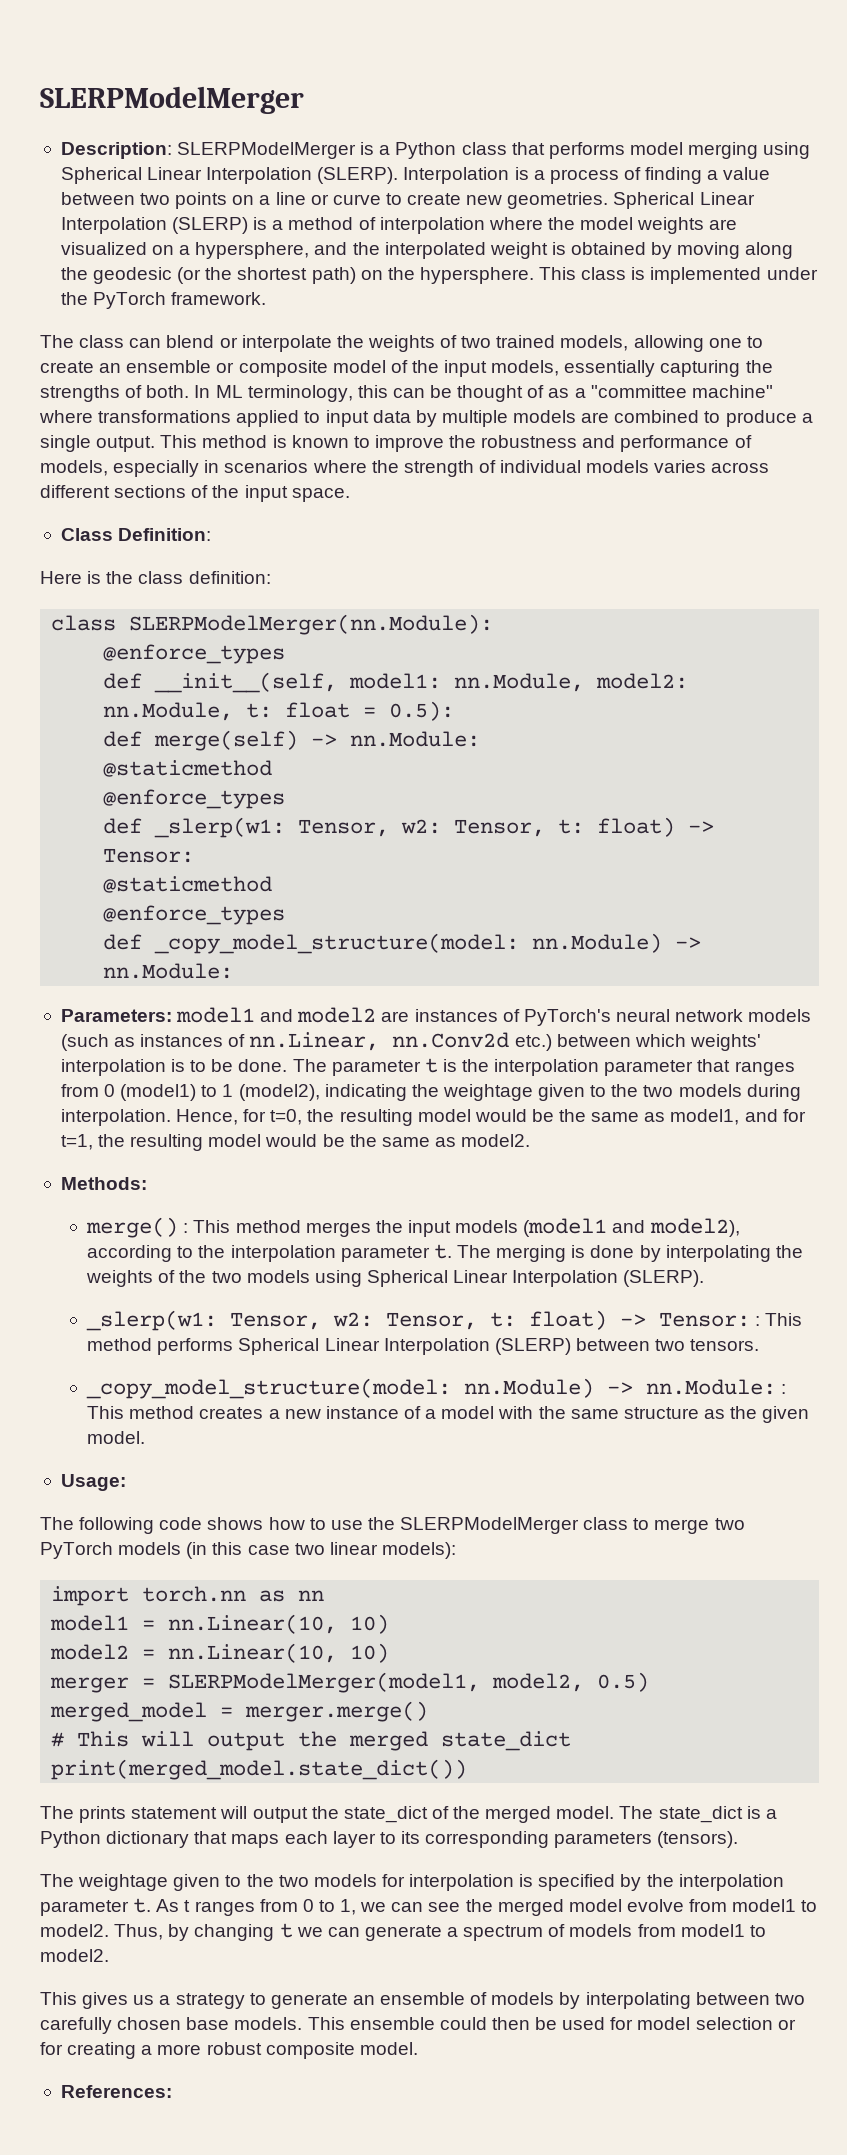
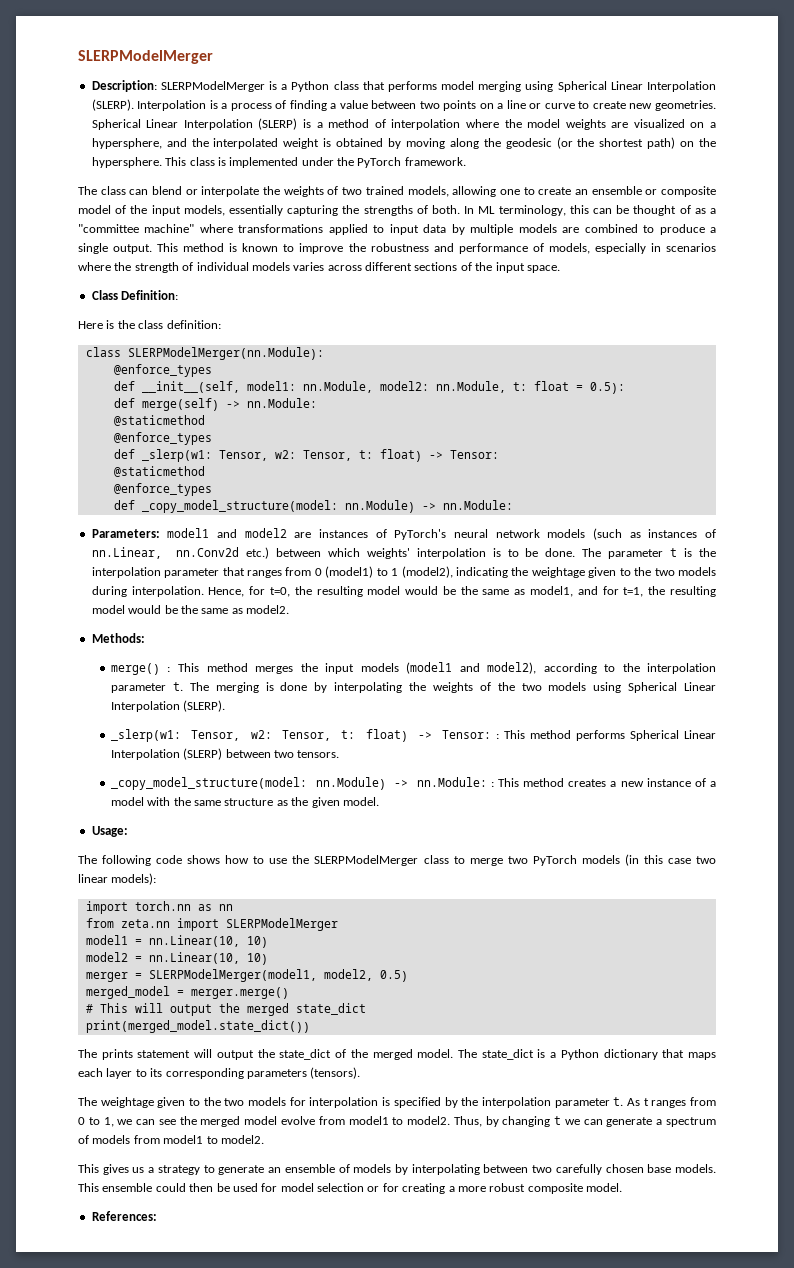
(325, 1595) none -> [85,918,338,931] // from zeta.nn import SLERPModelMerger

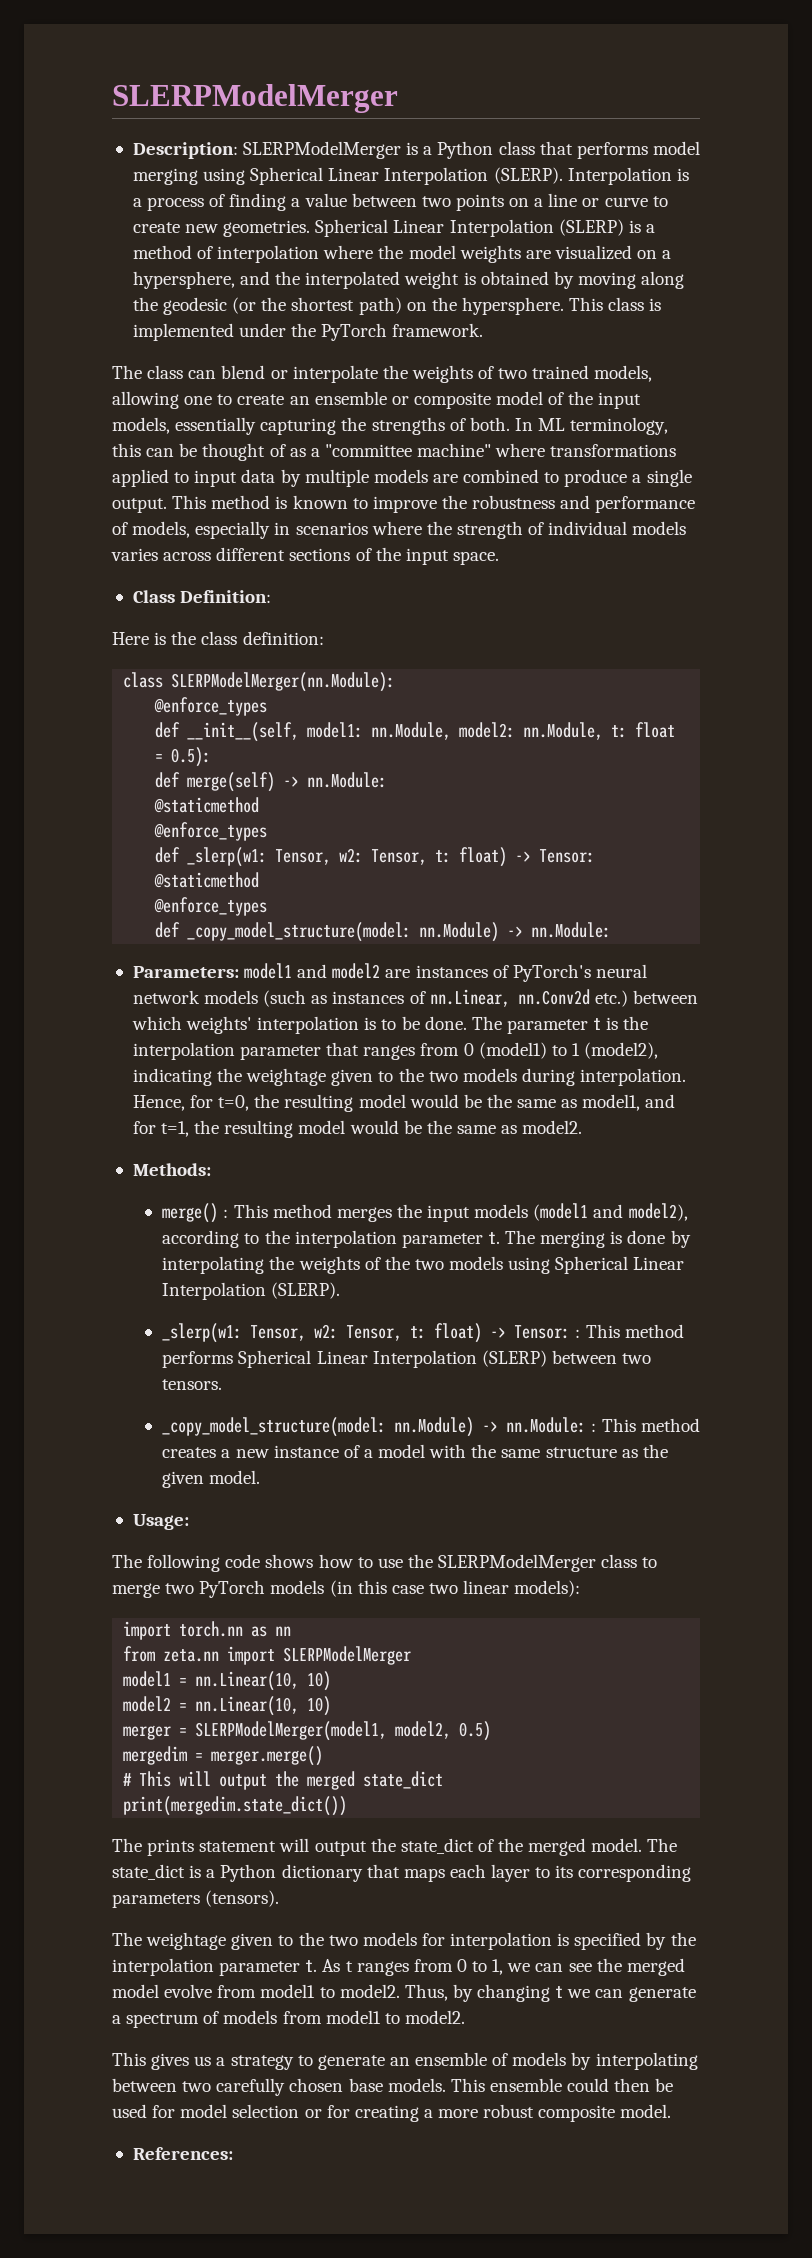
[85,986,170,999] merged_model -> [123,1746,188,1765] mergedim
[85,1020,310,1033] print(merged_model.state_dict()) -> [123,1796,348,1816] print(mergedim.state_dict())

